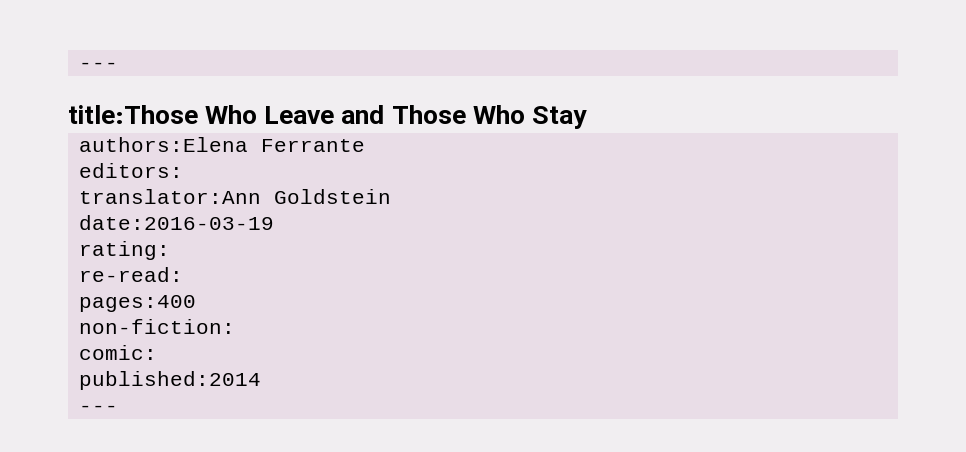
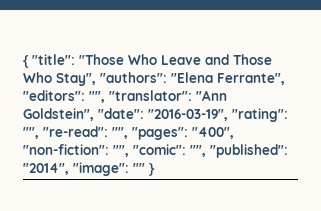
[79,62,119,69] [68,105,198,124] --- // title:Those -> [23,54,124,68] { "title": "Those
[531,106,587,129] [79,137,366,152] [79,163,184,178] [79,189,392,204] [79,215,275,230] [79,241,171,260] [79,267,184,282] [79,295,197,312] [79,319,236,334] [79,345,158,360] [79,371,262,390] [79,405,119,412] Stay // authors:Elena Ferrante // editors: // translator:Ann Goldstein // date:2016-03-19 // rating: // re-read: // pages:400 // non-fiction: // comic: // published:2014 // --- -> [56,72,285,86] [23,90,227,103] [23,108,288,122] [23,126,234,140] [23,144,288,158] [23,162,155,176] Stay", "authors": "Elena Ferrante", "editors": "", "translator": "Ann Goldstein", "date": "2016-03-19", "rating": "", "re-read": "", "pages": "400", "non-fiction": "", "comic": "", "published": "2014", "image": "" }

